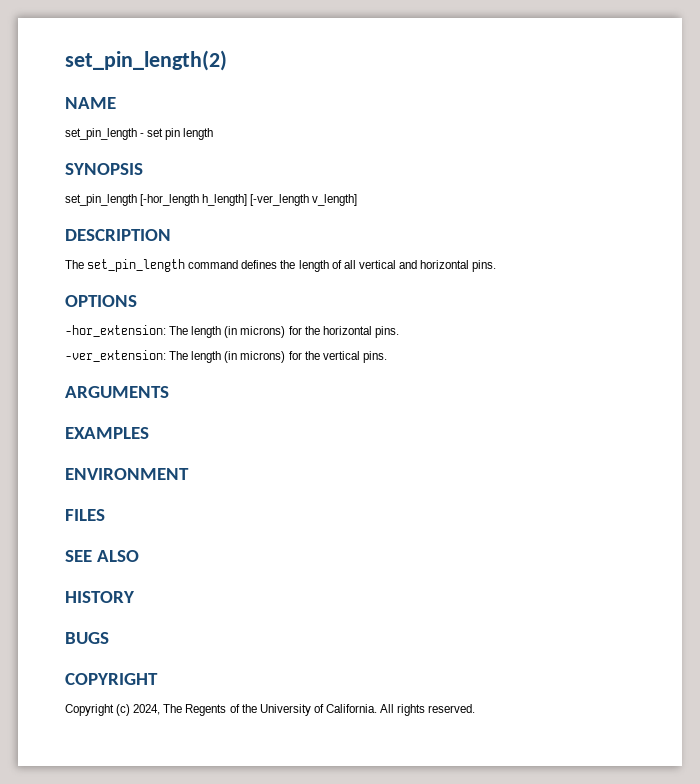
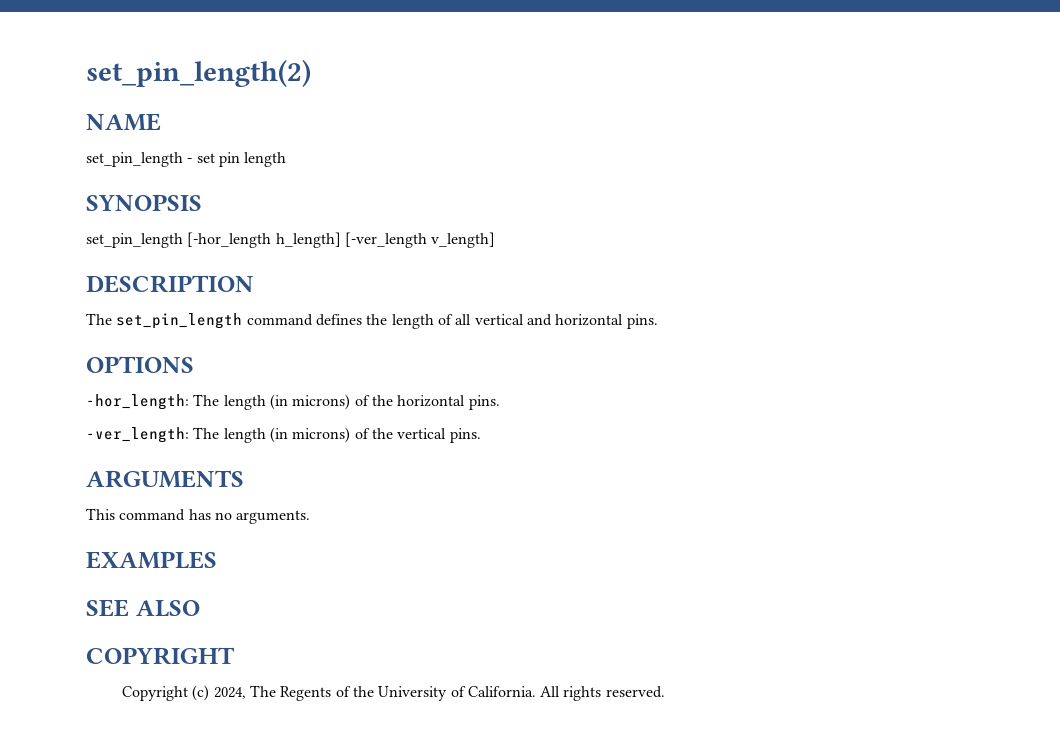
[65,325,302,338] -hor_extension: The length (in microns) for -> [86,394,370,410] -hor_length: The length (in microns) of
[65,350,302,363] -ver_extension: The length (in microns) for -> [86,427,370,443] -ver_length: The length (in microns) of
(169, 392) none -> [86,508,311,524] // This command has no arguments.
[65,468,189,480] [65,509,105,521] // ENVIRONMENT // FILES -> (217, 560) none
[65,591,135,603] [65,632,109,644] // HISTORY // BUGS -> (200, 608) none

